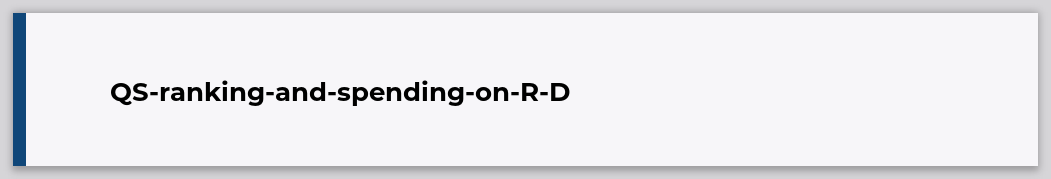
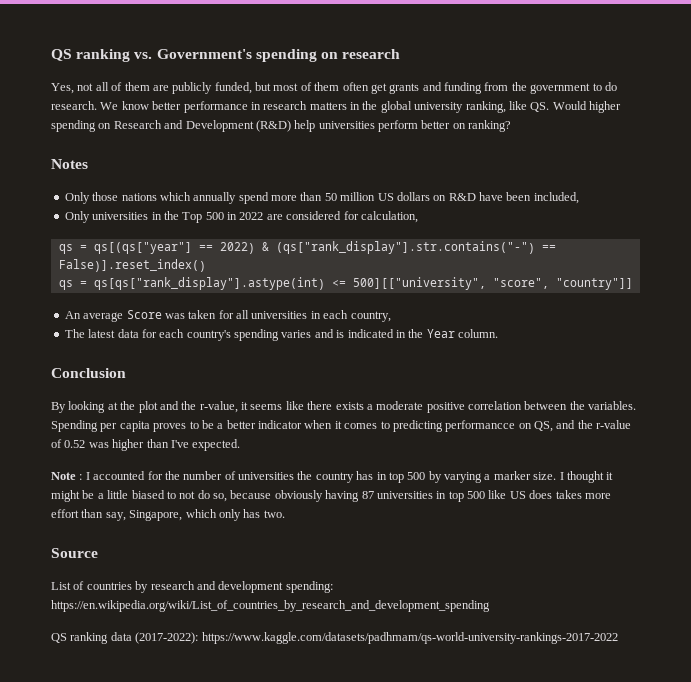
[110,80,570,106] QS-ranking-and-spending-on-R-D -> [51,49,401,62] [51,82,617,94] [51,101,621,113] [51,120,512,132] [51,159,88,169] [64,192,579,204] [64,211,418,223] [58,241,556,254] [58,259,206,272] [58,277,633,290] [64,310,391,322] [64,329,498,341] [51,368,126,378] [51,401,637,413] [51,420,632,432] [51,439,241,451] [51,471,614,483] [51,490,611,502] [51,509,285,521] [51,548,98,558] [51,581,333,593] [51,600,490,612] [51,632,618,644] QS ranking vs. Government's spending on research // Yes, not all of them are publicly funded, but most of them often get grants and funding from the government to do research. We know better performance in research matters in the global university ranking, like QS. Would higher spending on Research and Development (R&D) help universities perform better on ranking? // Notes // Only those nations which annually spend more than 50 million US dollars on R&D have been included, // Only universities in the Top 500 in 2022 are considered for calculation, // qs = qs[(qs["year"] == 2022) & (qs["rank_display"].str.contains("-") == False)].reset_index() // qs = qs[qs["rank_display"].astype(int) <= 500][["university", "score", "country"]] // An average Score was taken for all universities in each country, // The latest data for each country's spending varies and is indicated in the Year column. // Conclusion // By looking at the plot and the r-value, it seems like there exists a moderate positive correlation between the variables. Spending per capita proves to be a better indicator when it comes to predicting performancce on QS, and the r-value of 0.52 was higher than I've expected. // Note : I accounted for the number of universities the country has in top 500 by varying a marker size. I thought it might be a little biased to not do so, because obviously having 87 universities in top 500 like US does takes more effort than say, Singapore, which only has two. // Source // List of countries by research and development spending: https://en.wikipedia.org/wiki/List_of_countries_by_research_and_development_spending // QS ranking data (2017-2022): https://www.kaggle.com/datasets/padhmam/qs-world-university-rankings-2017-2022

